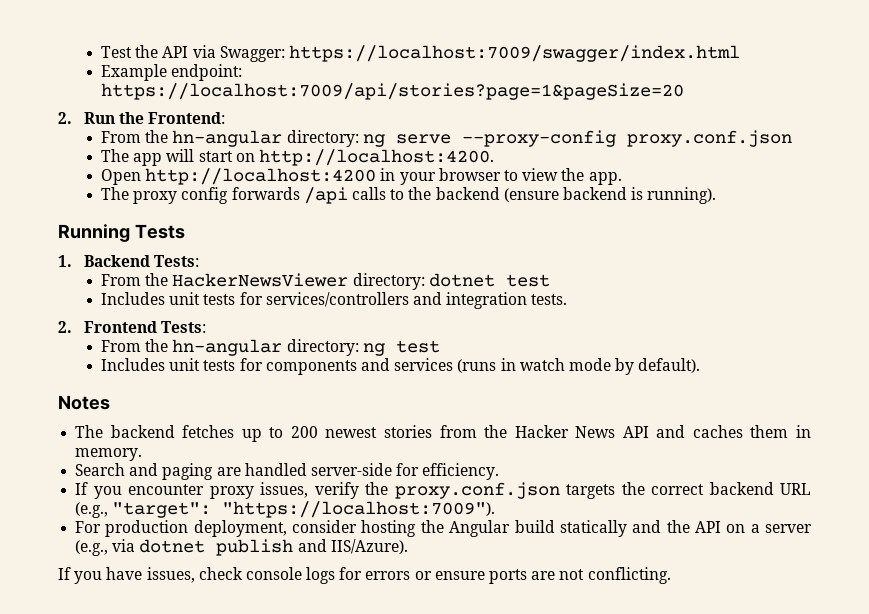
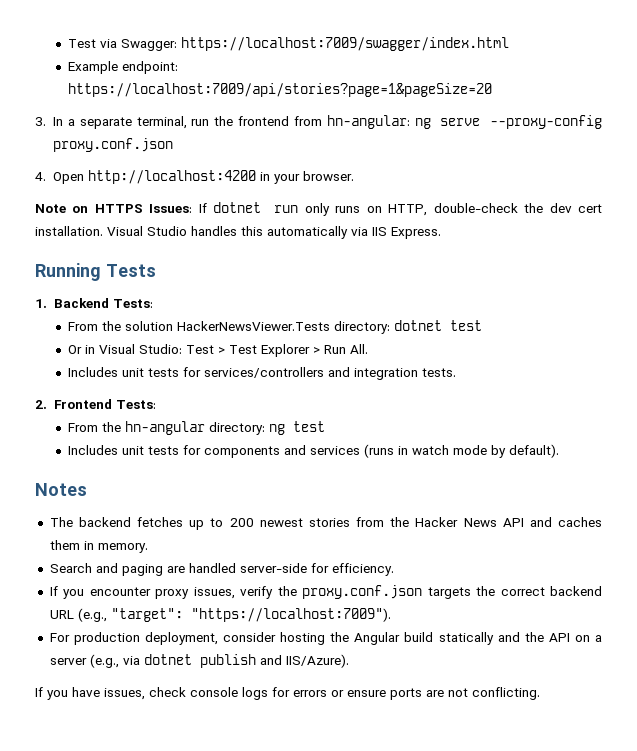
[101,45,189,58] Test the API -> [67,39,96,48] Test
[58,112,226,124] [101,130,792,147] [101,149,495,166] [101,168,622,185] [101,187,717,204] 2. Run the Frontend: // From the hn-angular directory: ng serve --proxy-config proxy.conf.json // The app will start on http://localhost:4200. // Open http://localhost:4200 in your browser to view the app. // The proxy config forwards /api calls to the backend (ensure backend is running). -> [35,115,602,129] [52,138,173,152] [35,170,354,184] [35,202,602,216] [35,226,441,239] 3. In a separate terminal, run the frontend from hn-angular: ng serve --proxy-config proxy.conf.json // 4. Open http://localhost:4200 in your browser. // Note on HTTPS Issues: If dotnet run only runs on HTTP, double-check the dev cert installation. Visual Studio handles this automatically via IIS Express.
[172,273,349,287] HackerNewsViewer -> [124,321,330,331] solution HackerNewsViewer.Tests
(550, 280) none -> [67,344,368,357] // Or in Visual Studio: Test > Test Explorer > Run All.

